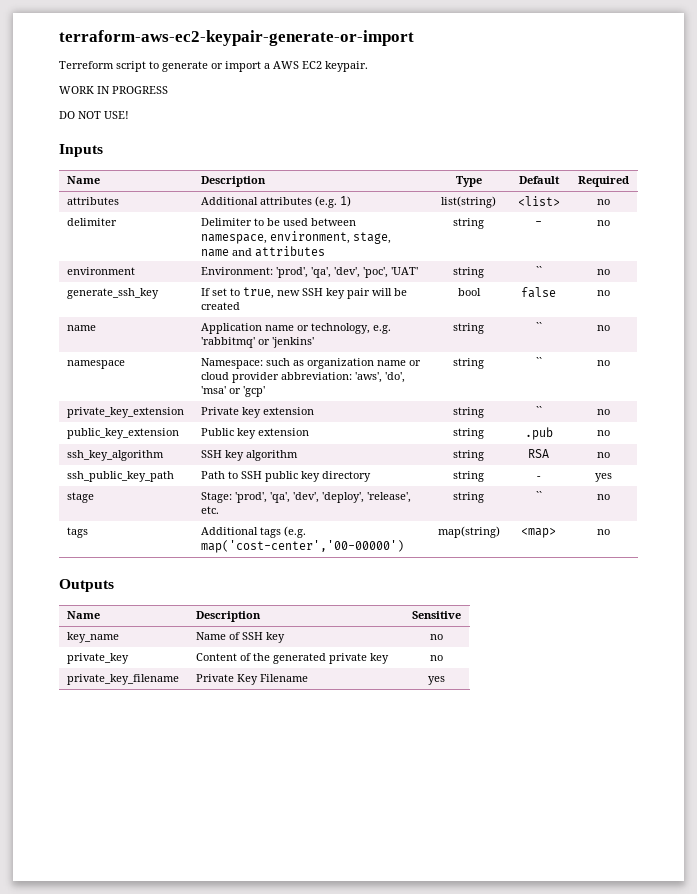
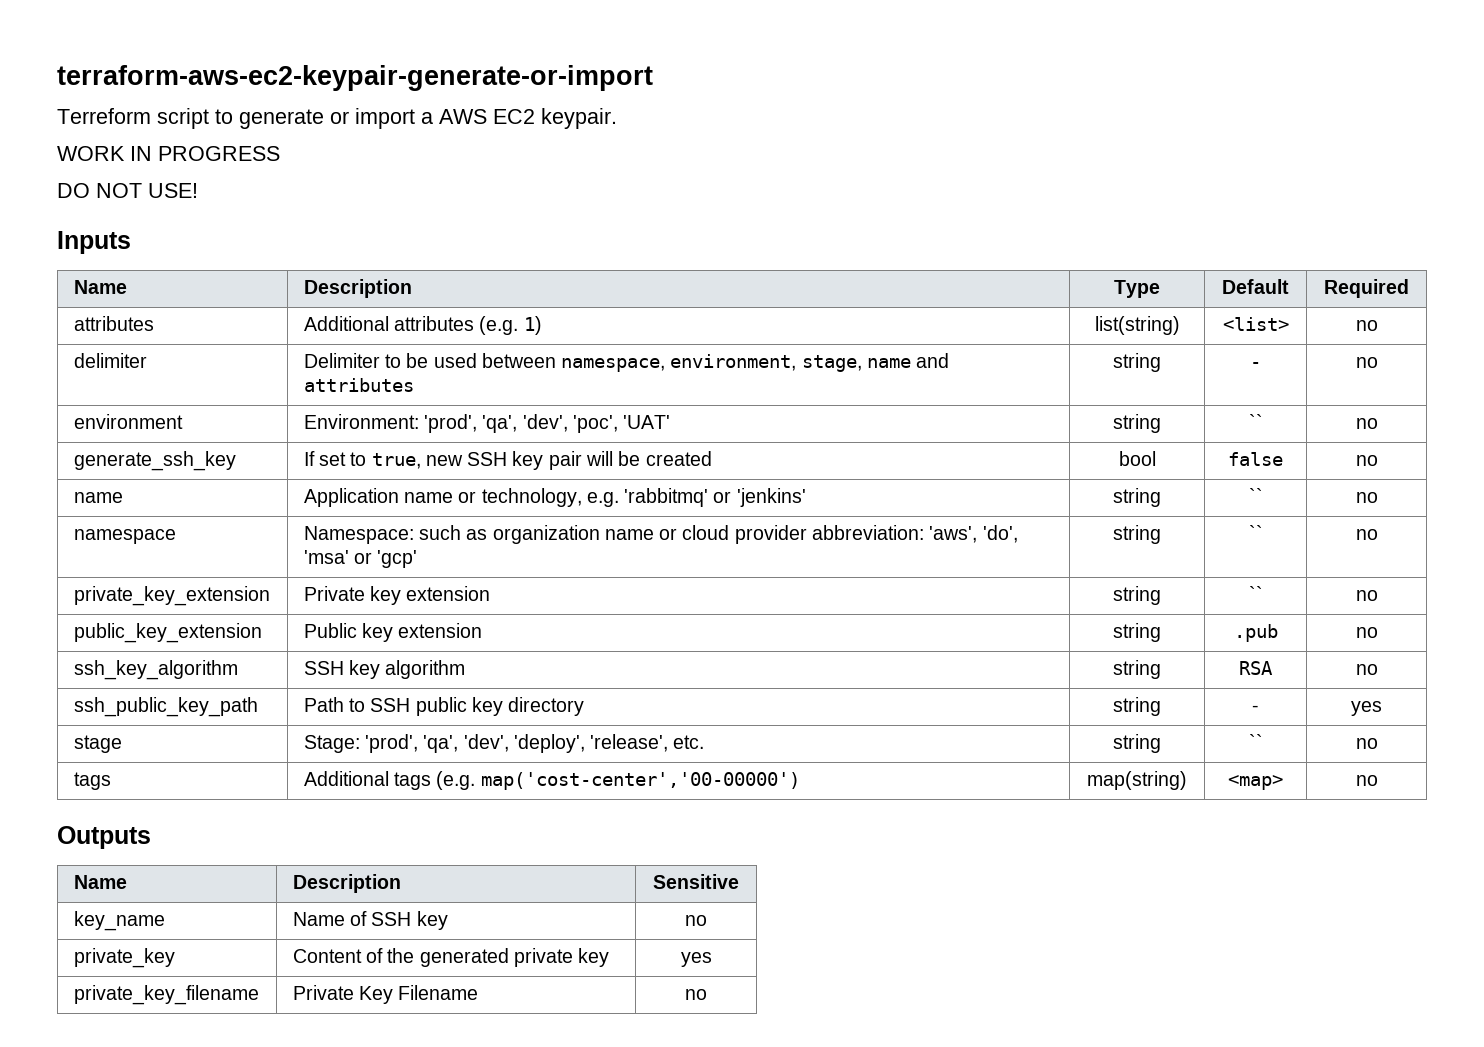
[429,655,443,661] no -> [680,952,712,967] yes
[427,676,445,685] yes -> [685,989,707,1000] no

